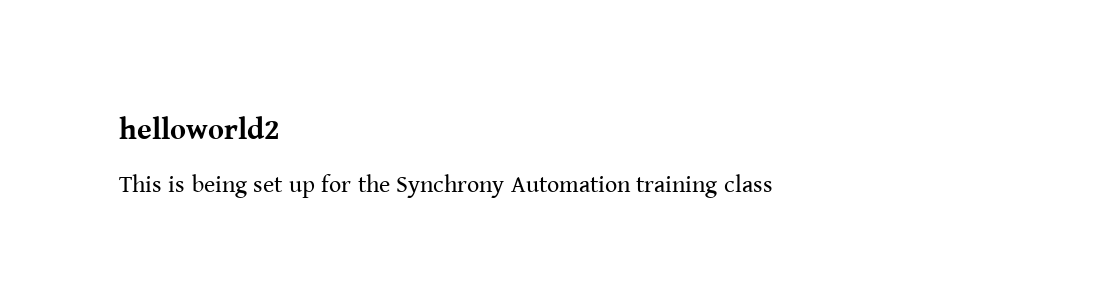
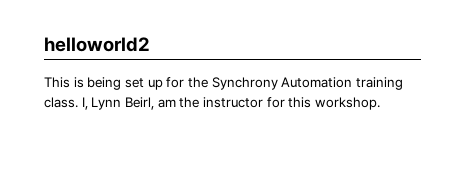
[723,174,773,192] class -> [44,97,380,110] class. I, Lynn Beirl, am the instructor for this workshop.

